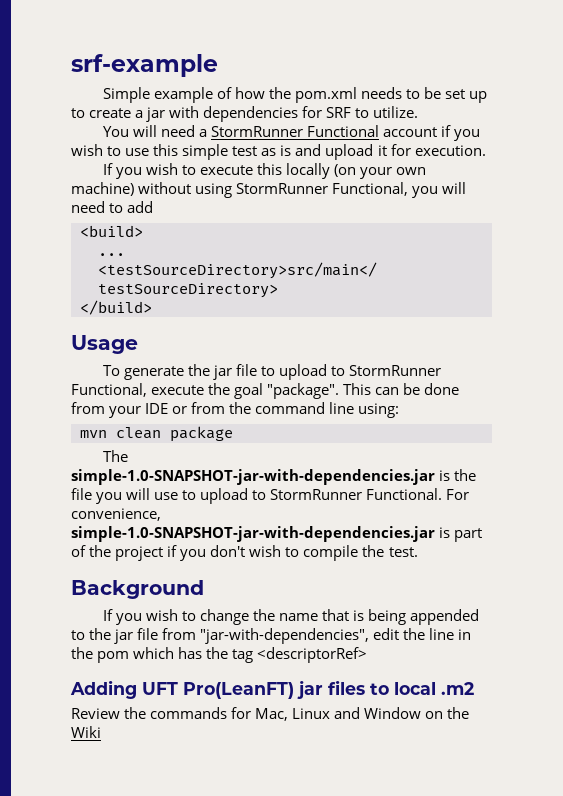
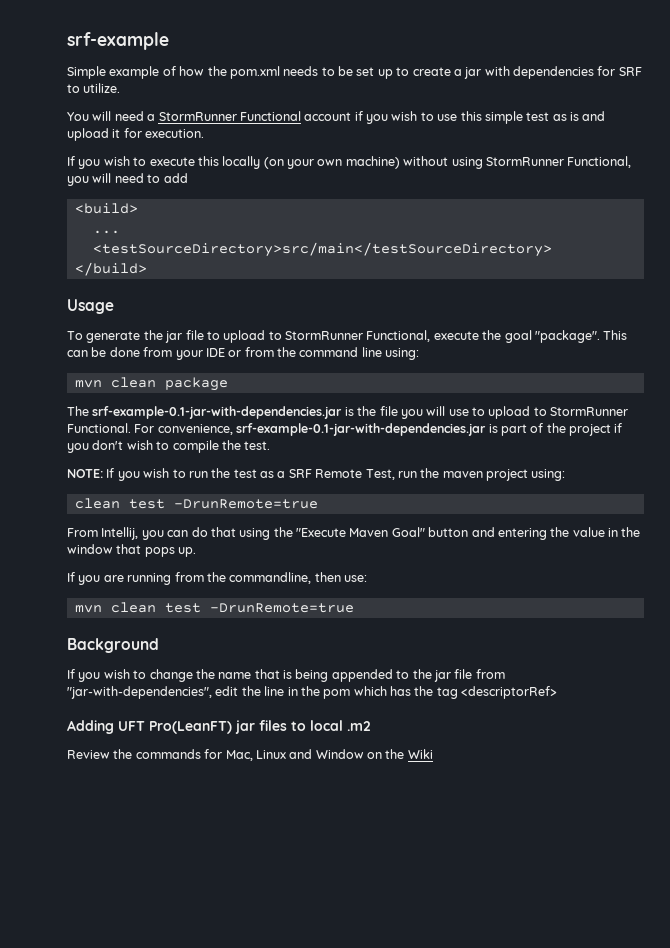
[71,469,435,485] simple-1.0-SNAPSHOT-jar-with-dependencies.jar -> [92,406,343,419] srf-example-0.1-jar-with-dependencies.jar
[71,526,435,542] simple-1.0-SNAPSHOT-jar-with-dependencies.jar -> [236,423,487,436] srf-example-0.1-jar-with-dependencies.jar
(418, 552) none -> [67,468,566,481] [74,498,318,509] [67,527,641,540] [67,544,197,557] [67,572,367,585] [74,602,354,613] // NOTE: If you wish to run the test as a SRF Remote Test, run the maven project using: // clean test -DrunRemote=true // From Intellij, you can do that using the "Execute Maven Goal" button and entering the value in the window that pops up. // If you are running from the commandline, then use: // mvn clean test -DrunRemote=true

